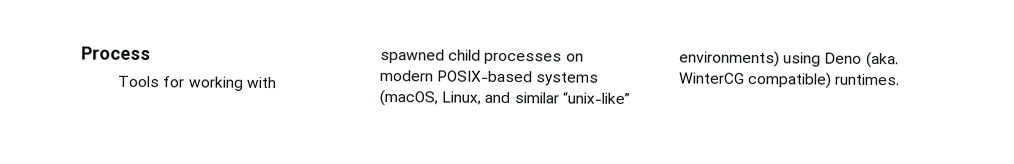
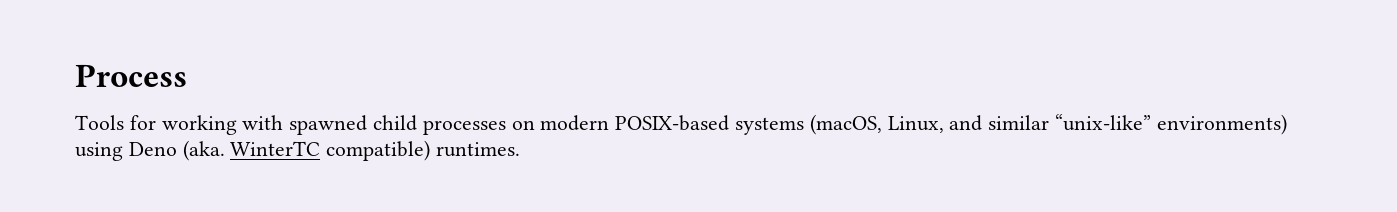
[678,72,745,84] WinterCG -> [230,141,321,156] WinterTC

